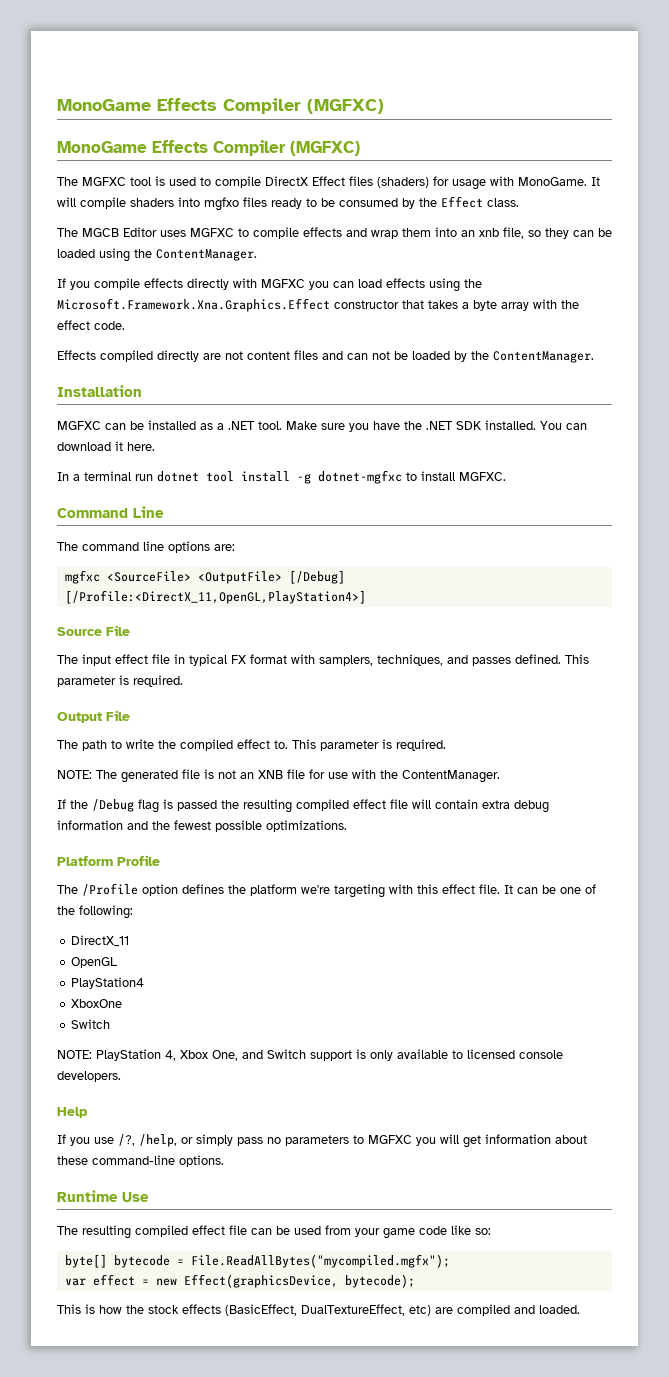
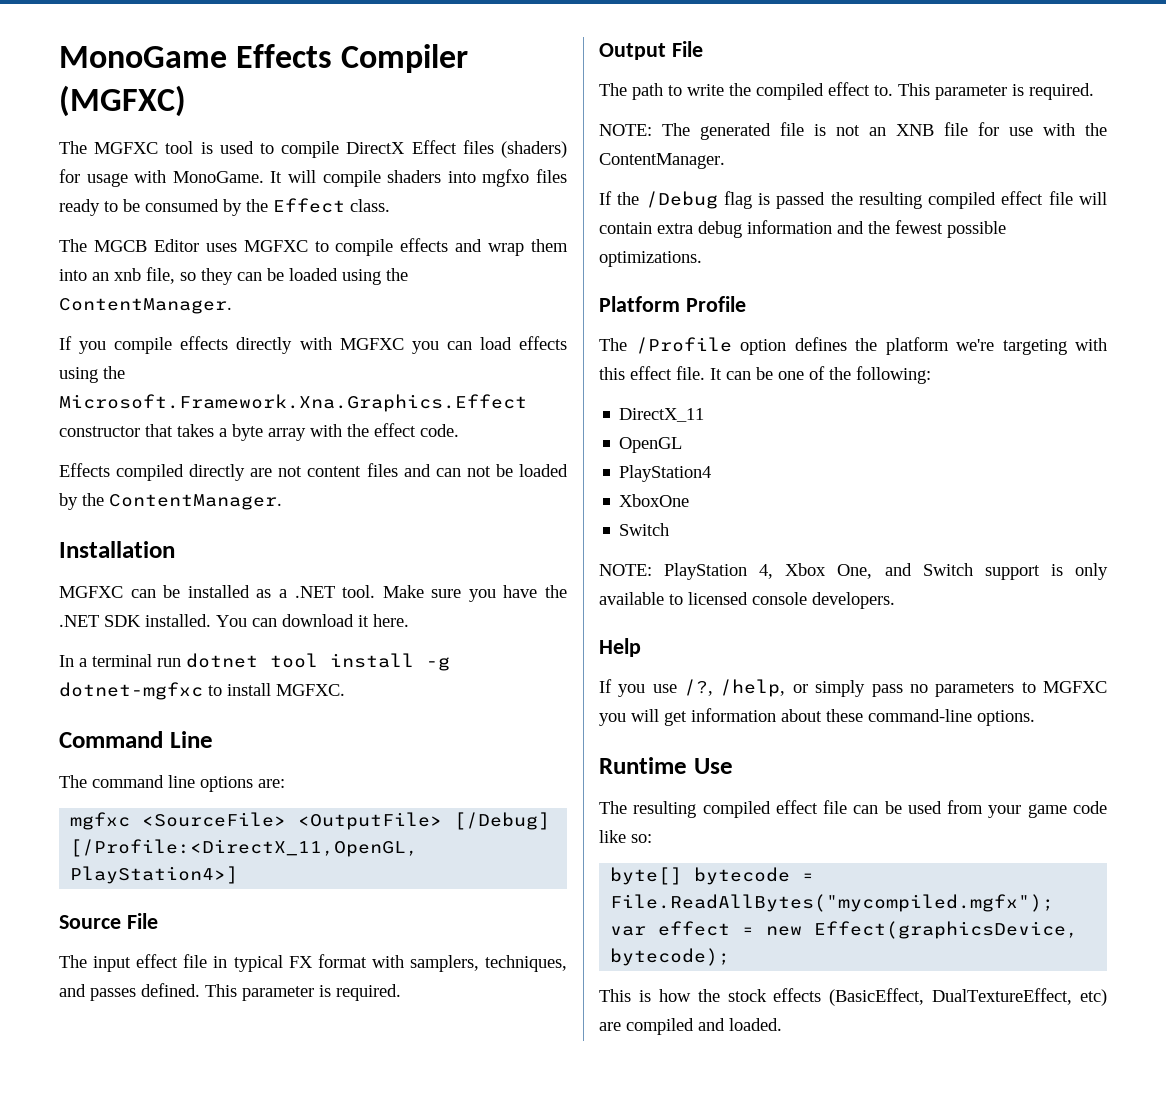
[57,98,384,114] [57,140,360,156] MonoGame Effects Compiler (MGFXC) // MonoGame Effects Compiler (MGFXC) -> [59,44,469,73] [59,85,186,117] MonoGame Effects Compiler (MGFXC)

